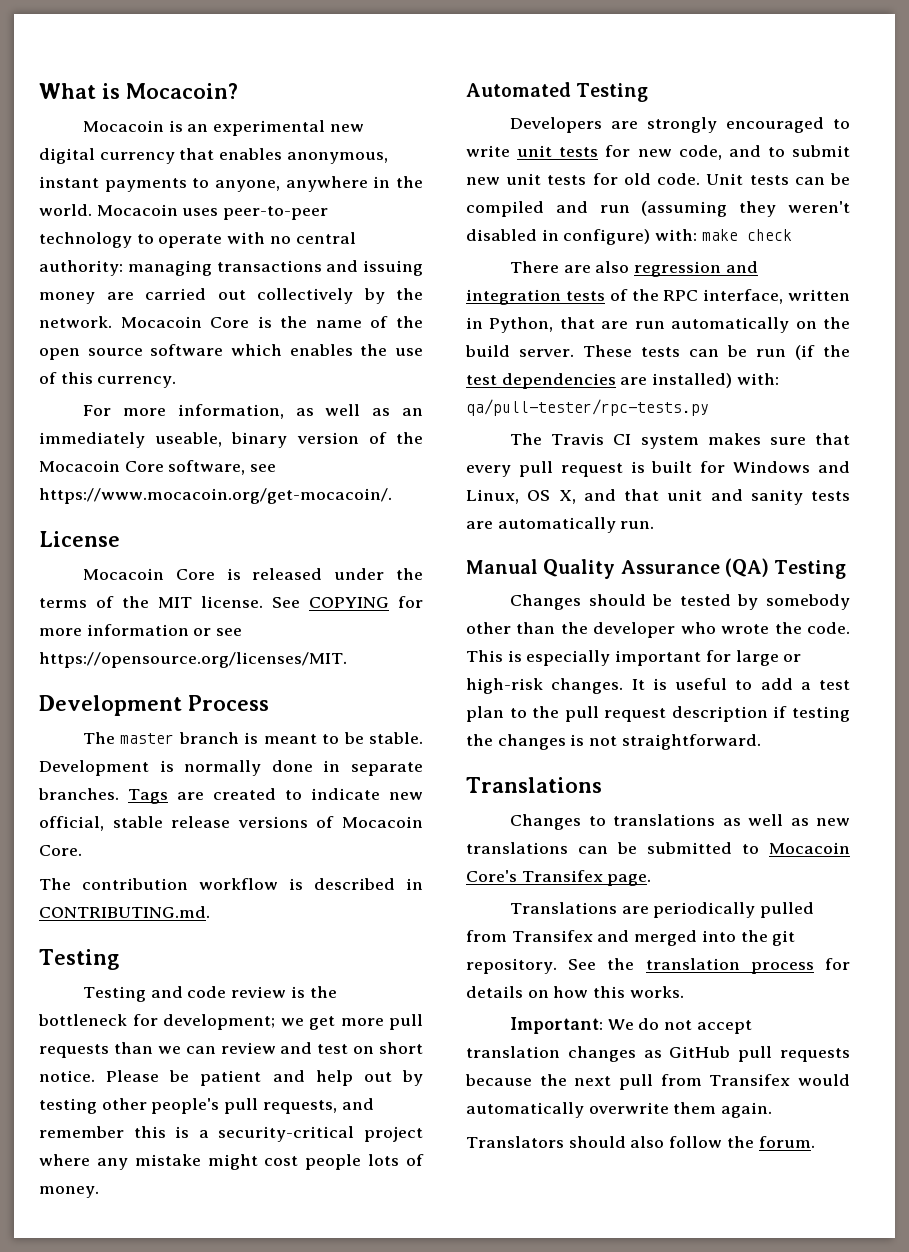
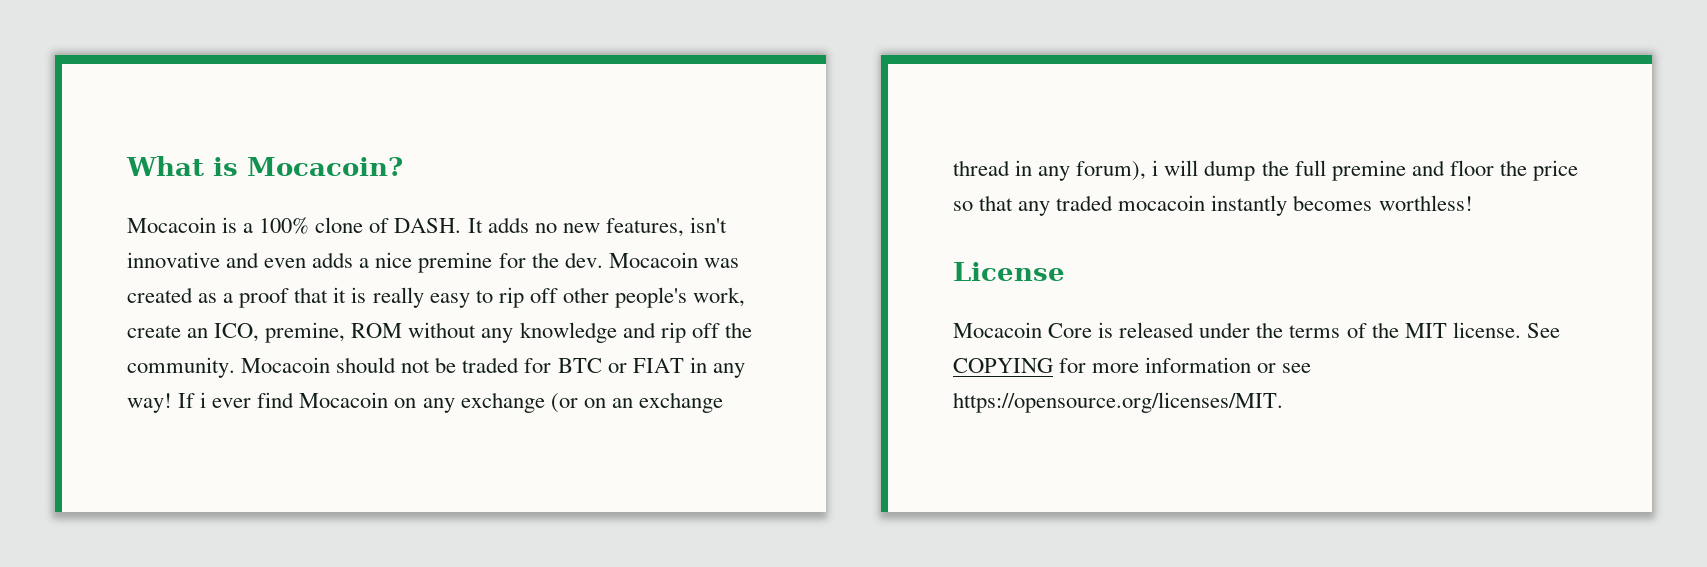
[187,120,364,136] [39,148,388,164] [39,176,424,192] [39,204,329,220] [39,232,356,248] [39,260,423,276] [39,288,423,304] [39,316,423,328] [39,344,423,360] [39,372,177,388] [83,404,423,419] [39,432,423,448] [39,460,277,475] [39,488,392,504] an experimental new digital currency that enables anonymous, instant payments to anyone, anywhere in the world. Mocacoin uses peer-to-peer technology to operate with no central authority: managing transactions and issuing money are carried out collectively by the network. Mocacoin Core is the name of the open source software which enables the use of this currency. // For more information, as well as an immediately useable, binary version of the Mocacoin Core software, see https://www.mocacoin.org/get-mocacoin/. -> [243,217,727,237] [127,252,739,273] [127,287,746,308] [127,322,752,343] [127,357,745,378] [127,392,723,413] [953,160,1578,181] [953,195,1473,216] a 100% clone of DASH. It adds no new features, isn't innovative and even adds a nice premine for the dev. Mocacoin was created as a proof that it is really easy to rip off other people's work, create an ICO, premine, ROM without any knowledge and rip off the community. Mocacoin should not be traded for BTC or FIAT in any way! If i ever find Mocacoin on any exchange (or on an exchange thread in any forum), i will dump the full premine and floor the price so that any traded mocacoin instantly becomes worthless!
[39,695,269,716] [83,732,423,744] [39,760,423,776] [38,788,423,804] [39,816,423,831] [39,845,82,856] [39,878,423,890] [39,906,210,918] [39,949,119,970] [83,986,337,1002] [38,1014,423,1030] [39,1042,423,1058] [39,1070,424,1086] [39,1098,374,1114] [39,1126,423,1142] [39,1154,424,1170] [39,1186,99,1198] [466,82,649,102] [510,117,850,133] [466,145,850,160] [466,173,850,185] [466,201,850,217] [466,229,792,245] [510,261,758,277] [466,289,850,305] [466,317,850,333] [465,345,850,360] [466,373,779,389] [466,399,709,416] [510,433,850,449] [466,461,850,477] [466,489,850,505] [466,517,655,533] [466,558,847,579] [510,594,850,610] [466,622,850,638] [466,650,802,666] [466,678,850,694] [466,706,850,722] [466,734,761,750] [466,777,602,793] [510,814,850,830] [466,842,850,854] [466,870,652,886] [510,902,815,918] [466,930,796,946] [466,958,850,974] [466,986,684,998] [510,1017,752,1034] [466,1046,850,1062] [465,1074,850,1090] [466,1102,773,1118] [466,1136,815,1148] // Development Process // The master branch is meant to be stable. Development is normally done in separate branches. Tags are created to indicate new official, stable release versions of Mocacoin Core. // The contribution workflow is described in CONTRIBUTING.md. // Testing // Testing and code review is the bottleneck for development; we get more pull requests than we can review and test on short notice. Please be patient and help out by testing other people's pull requests, and remember this is a security-critical project where any mistake might cost people lots of money. // Automated Testing // Developers are strongly encouraged to write unit tests for new code, and to submit new unit tests for old code. Unit tests can be compiled and run (assuming they weren't disabled in configure) with: make check // There are also regression and integration tests of the RPC interface, written in Python, that are run automatically on the build server. These tests can be run (if the test dependencies are installed) with: qa/pull-tester/rpc-tests.py // The Travis CI system makes sure that every pull request is built for Windows and Linux, OS X, and that unit and sanity tests are automatically run. // Manual Quality Assurance (QA) Testing // Changes should be tested by somebody other than the developer who wrote the code. This is especially important for large or high-risk changes. It is useful to add a test plan to the pull request description if testing the changes is not straightforward. // Translations // Changes to translations as well as new translations can be submitted to Mocacoin Core's Transifex page. // Translations are periodically pulled from Transifex and merged into the git repository. See the translation process for details on how this works. // Important: We do not accept translation changes as GitHub pull requests because the next pull from Transifex would automatically overwrite them again. // Translators should also follow the forum. -> (1283, 402) none

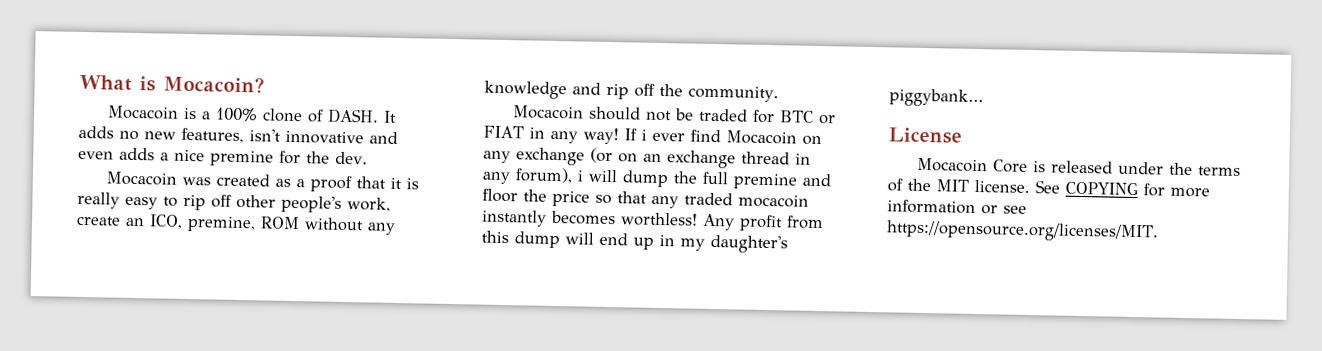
(603, 260) none -> (368, 158) //
(235, 367) none -> (779, 94) //
(1473, 203) none -> [702,213,824,232] [481,230,788,254] [889,88,984,108] Any profit from this dump will end up in my daughter's piggybank...

